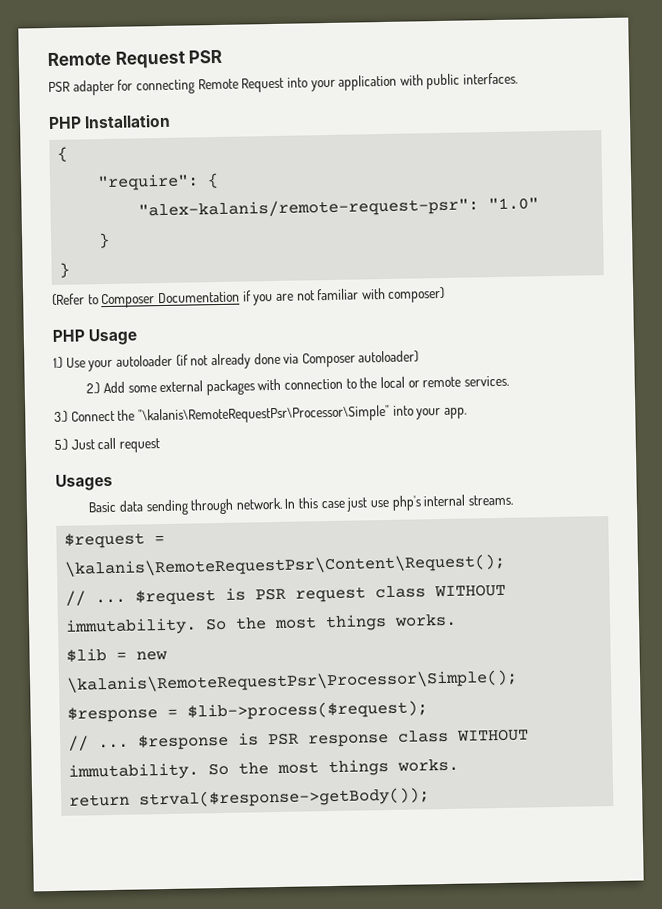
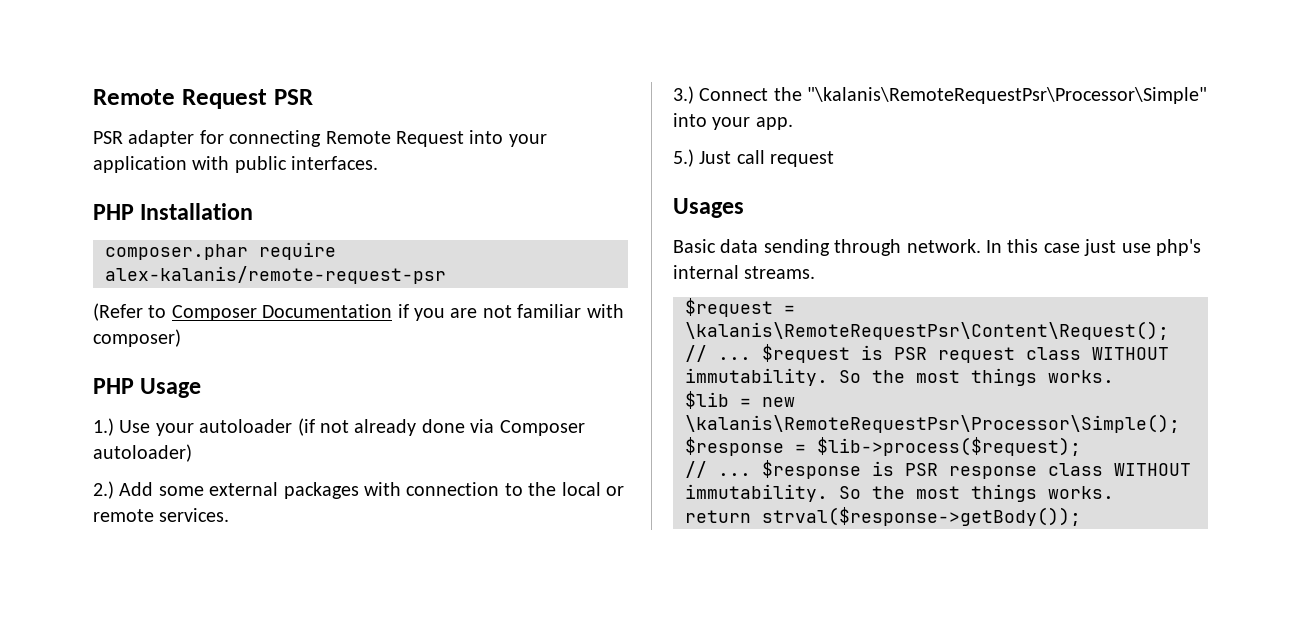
[57,146,69,162] [97,172,220,192] [138,197,540,220] [98,232,111,249] [59,262,71,278] { // "require": { // "alex-kalanis/remote-request-psr": "1.0" // } // } -> [105,242,336,260] [105,266,446,284] composer.phar require alex-kalanis/remote-request-psr

